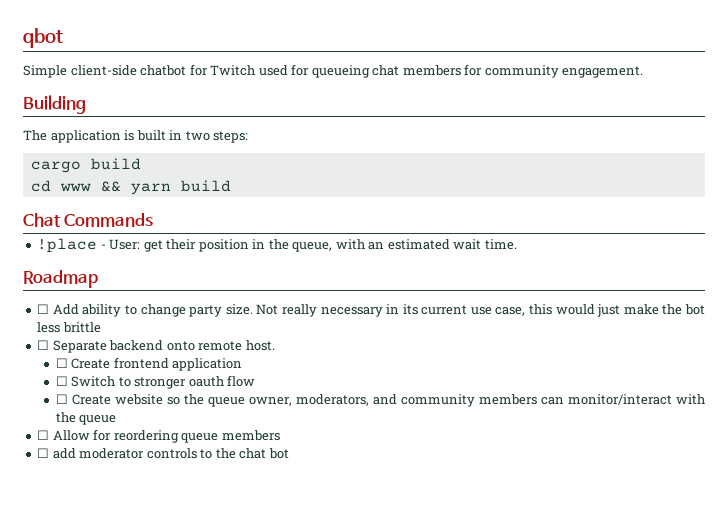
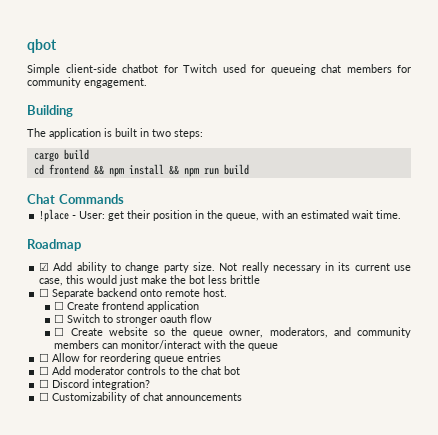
[59,181,171,195] www && yarn -> [48,164,219,177] frontend && npm install && npm run
[37,304,50,314] ☐ -> [39,262,50,271] ☑
[221,430,280,441] [37,448,76,459] members // ☐ add -> [187,353,222,362] [39,366,72,375] entries // ☐ Add
(289, 453) none -> [39,379,151,390] [39,392,243,403] // ☐ Discord integration? // ☐ Customizability of chat announcements

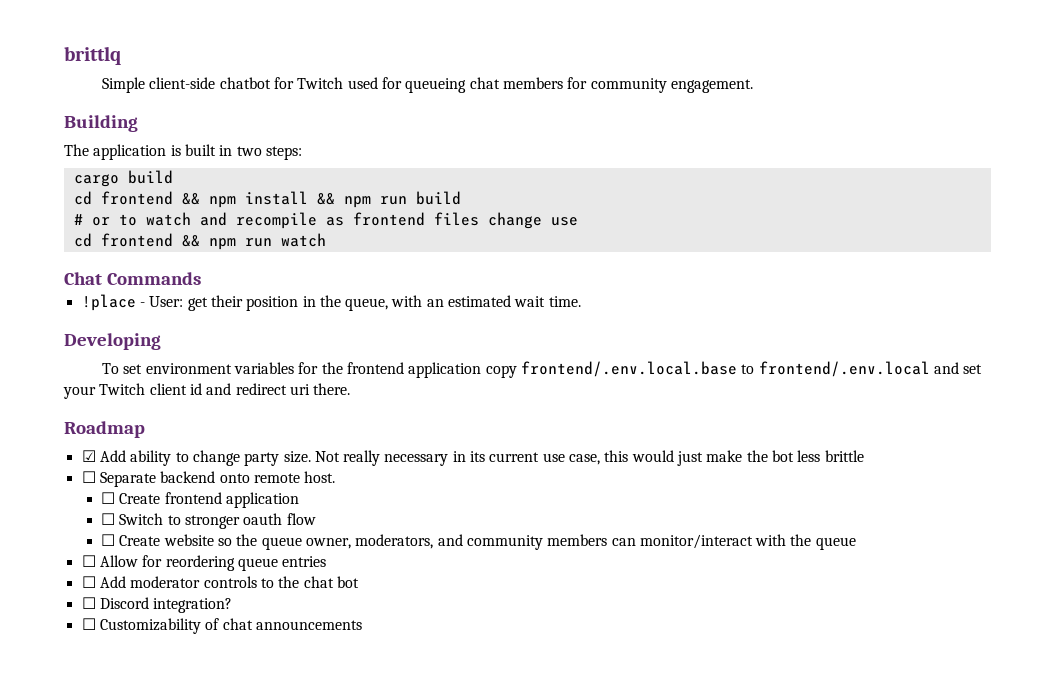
[27,39,57,53] qbot -> [64,46,121,65] brittlq
(249, 169) none -> [73,212,578,229] [73,233,326,250] // # or to watch and recompile as frontend files change use // cd frontend && npm run watch
(402, 214) none -> [64,333,161,350] [102,361,983,378] [63,383,351,399] // Developing // To set environment variables for the frontend application copy frontend/.env.local.base to frontend/.env.local and set your Twitch client id and redirect uri there.

